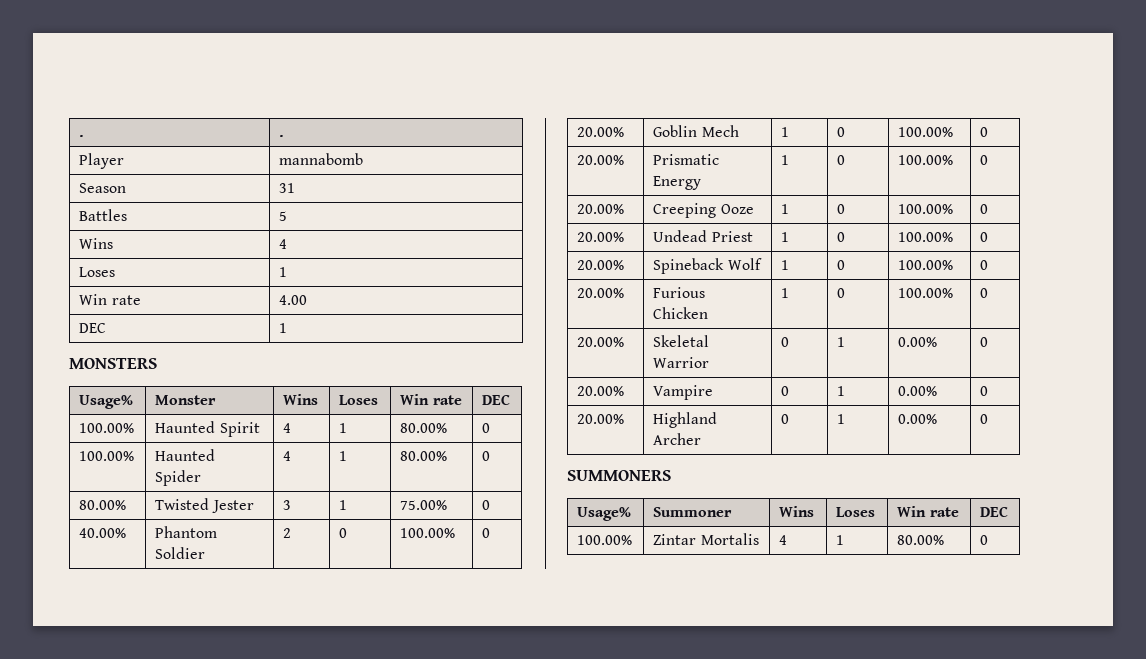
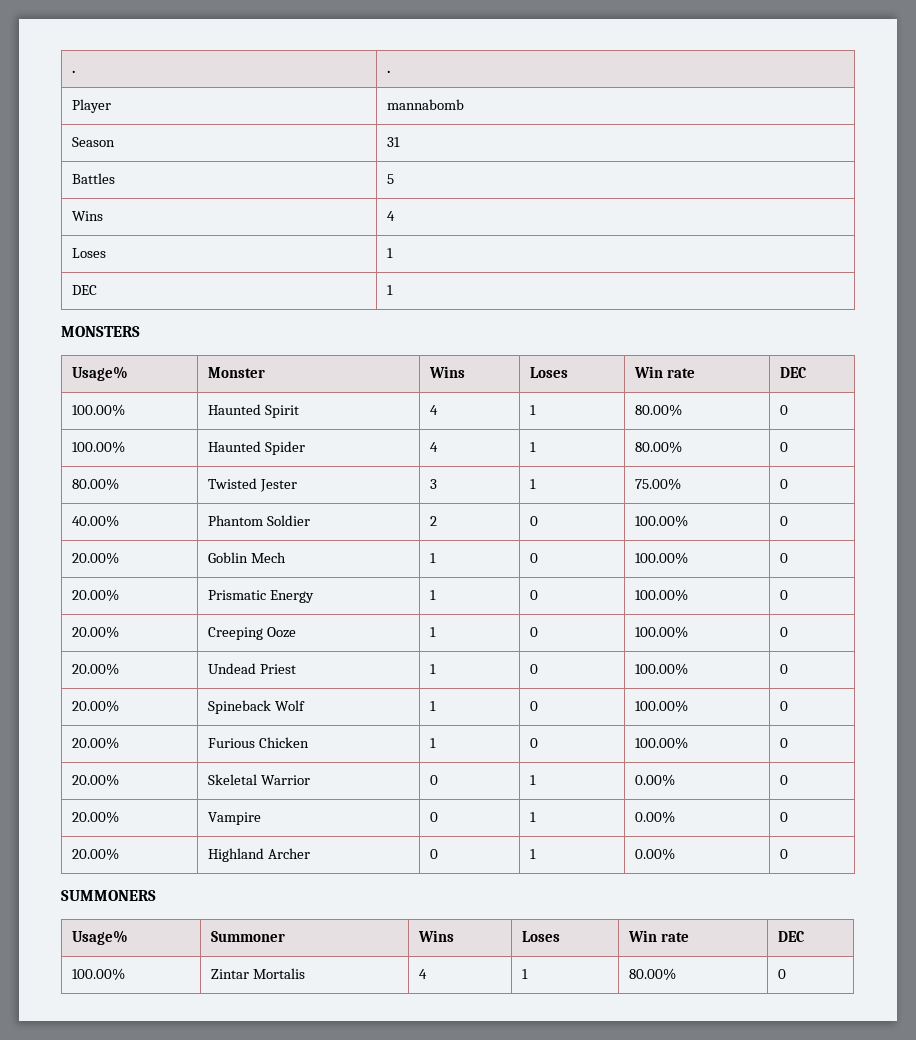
[79,294,141,305] [279,295,308,305] // Win rate | 4.00 -> (394, 253) none

